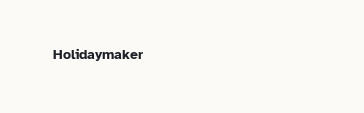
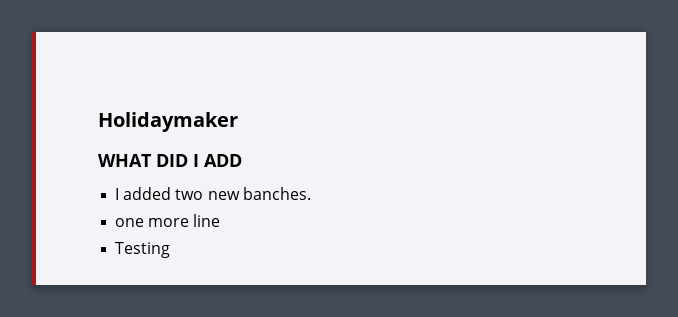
(143, 54) none -> [98,154,242,167] [115,187,311,200] [115,214,221,227] [115,242,171,258] // WHAT DID I ADD // I added two new banches. // one more line // Testing

